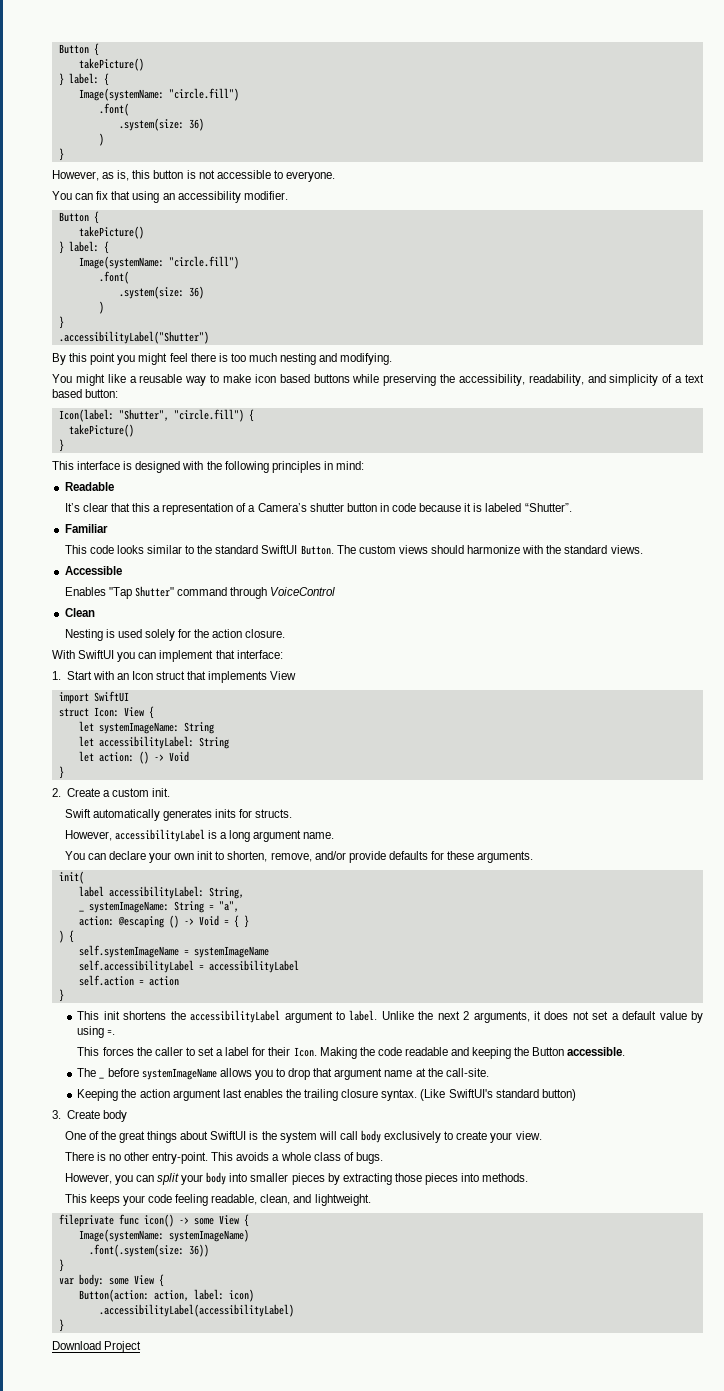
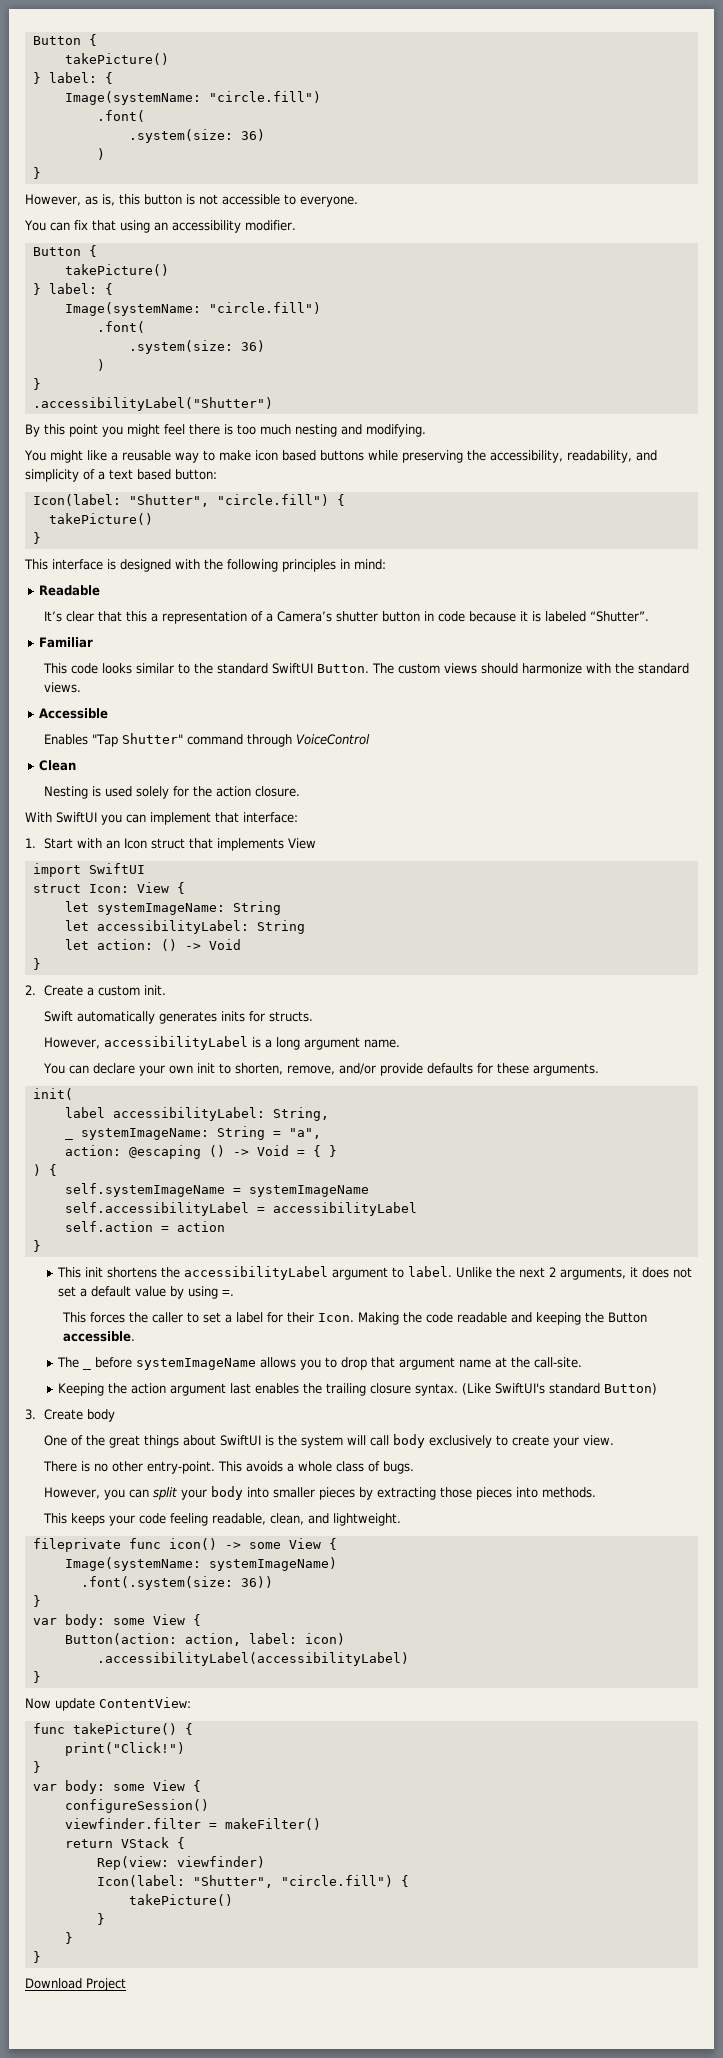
[541,1089,576,1101] button) -> [603,1383,657,1395] Button)
(64, 1325) none -> [25,1697,191,1711] [32,1723,193,1735] [64,1742,185,1756] [32,1761,41,1773] [32,1780,201,1794] [64,1799,209,1813] [64,1818,321,1830] [64,1837,185,1849] [96,1856,265,1870] [96,1875,409,1888] [128,1894,233,1906] [96,1913,105,1925] [64,1932,73,1944] [32,1951,41,1963] // Now update ContentView: // func takePicture() { // print("Click!") // } // var body: some View { // configureSession() // viewfinder.filter = makeFilter() // return VStack { // Rep(view: viewfinder) // Icon(label: "Shutter", "circle.fill") { // takePicture() // } // } // }

